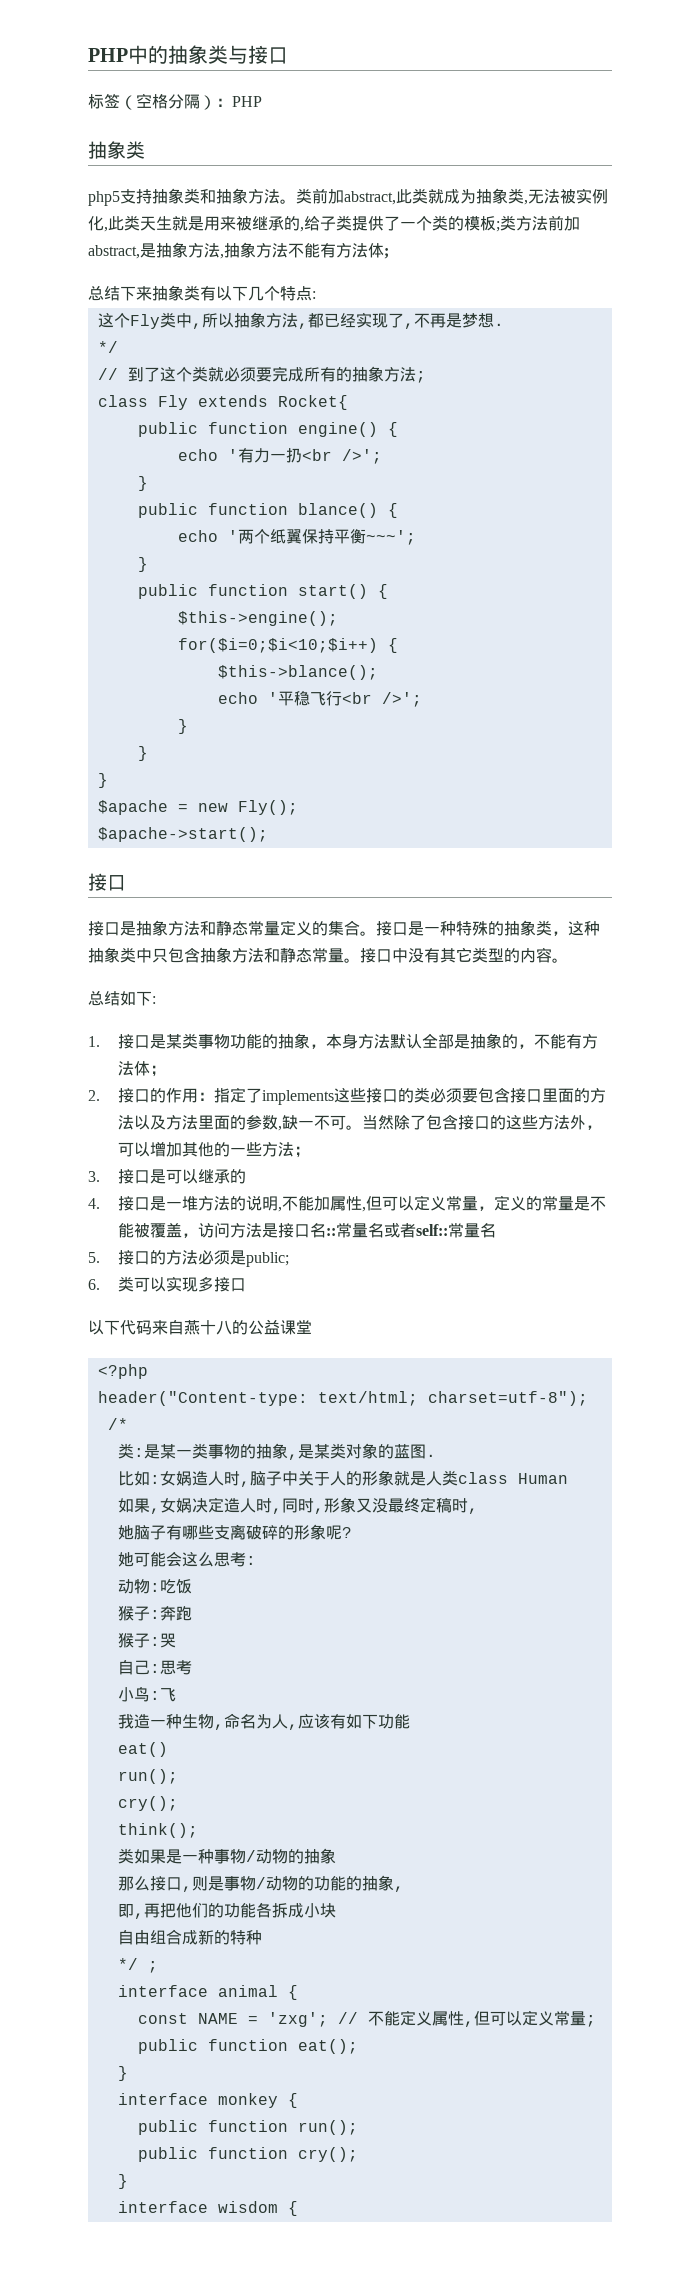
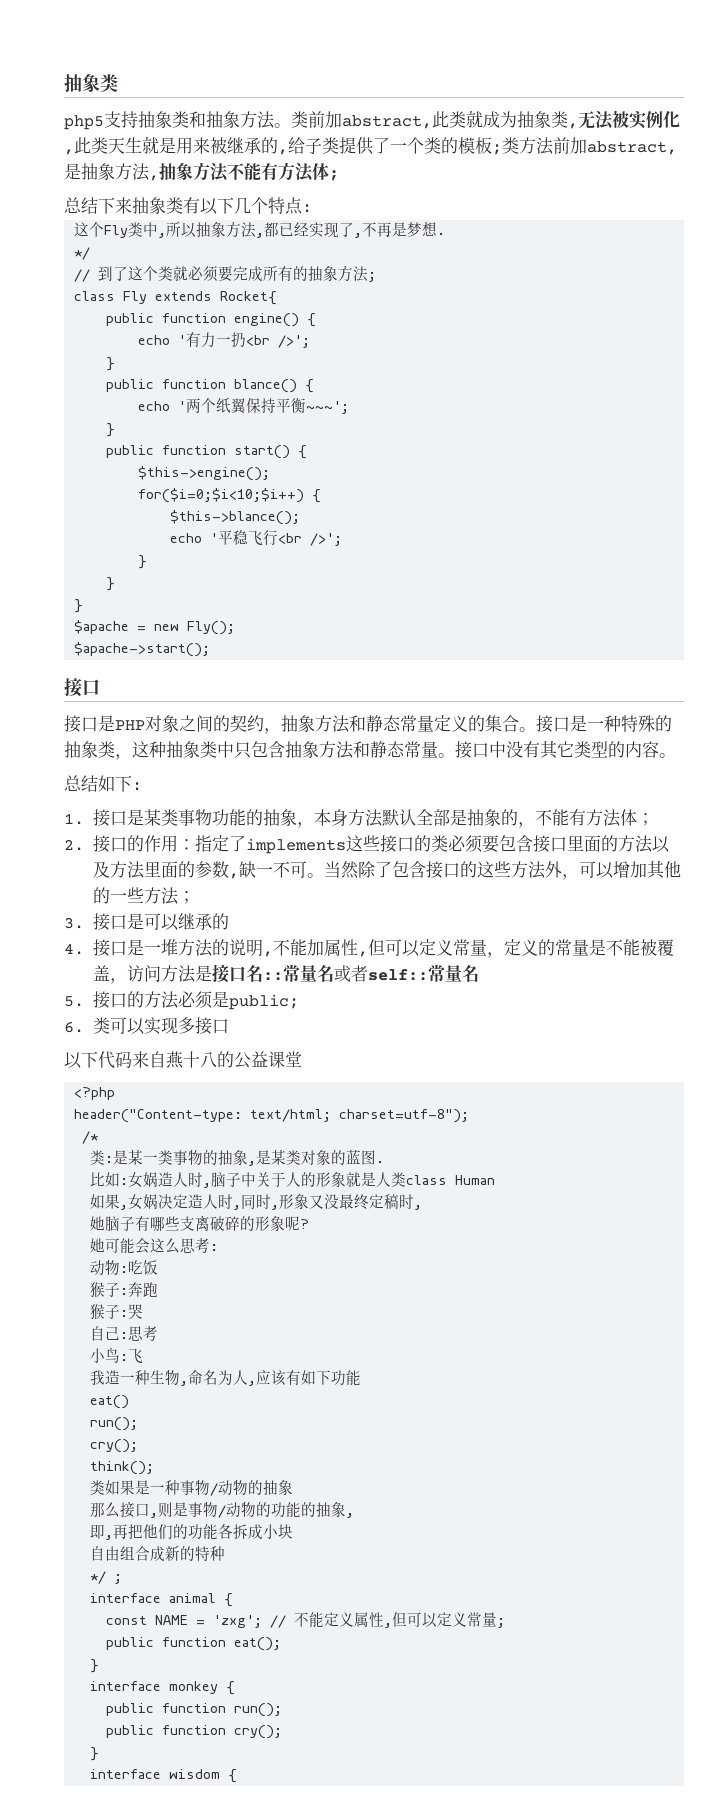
[88,45,288,64] [88,93,262,110] PHP中的抽象类与接口 // 标签（空格分隔）：PHP // -> (64, 83) none
(136, 928) none -> [115,715,281,734] PHP对象之间的契约，

